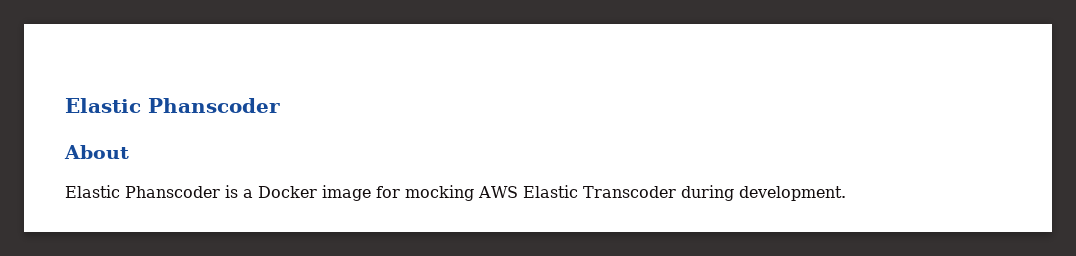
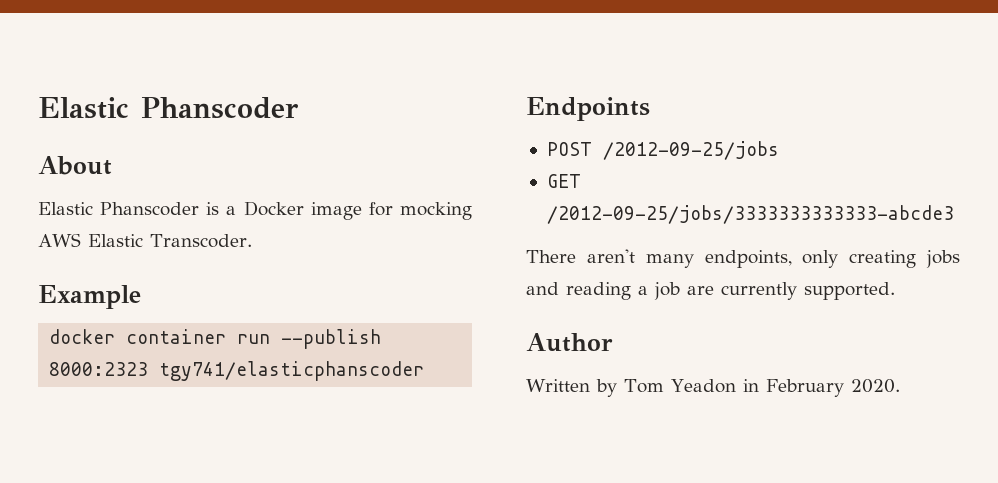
[583,185,846,201] Transcoder during development. -> [149,234,252,248] [38,285,141,309] [49,329,382,349] [49,361,425,381] [526,97,650,121] [546,141,779,160] [546,174,581,188] [546,205,954,224] [526,249,960,268] [526,282,895,300] [526,333,613,352] [526,379,900,397] Transcoder. // Example // docker container run --publish 8000:2323 tgy741/elasticphanscoder // Endpoints // POST /2012-09-25/jobs // GET /2012-09-25/jobs/3333333333333-abcde3 // There aren't many endpoints, only creating jobs and reading a job are currently supported. // Author // Written by Tom Yeadon in February 2020.

